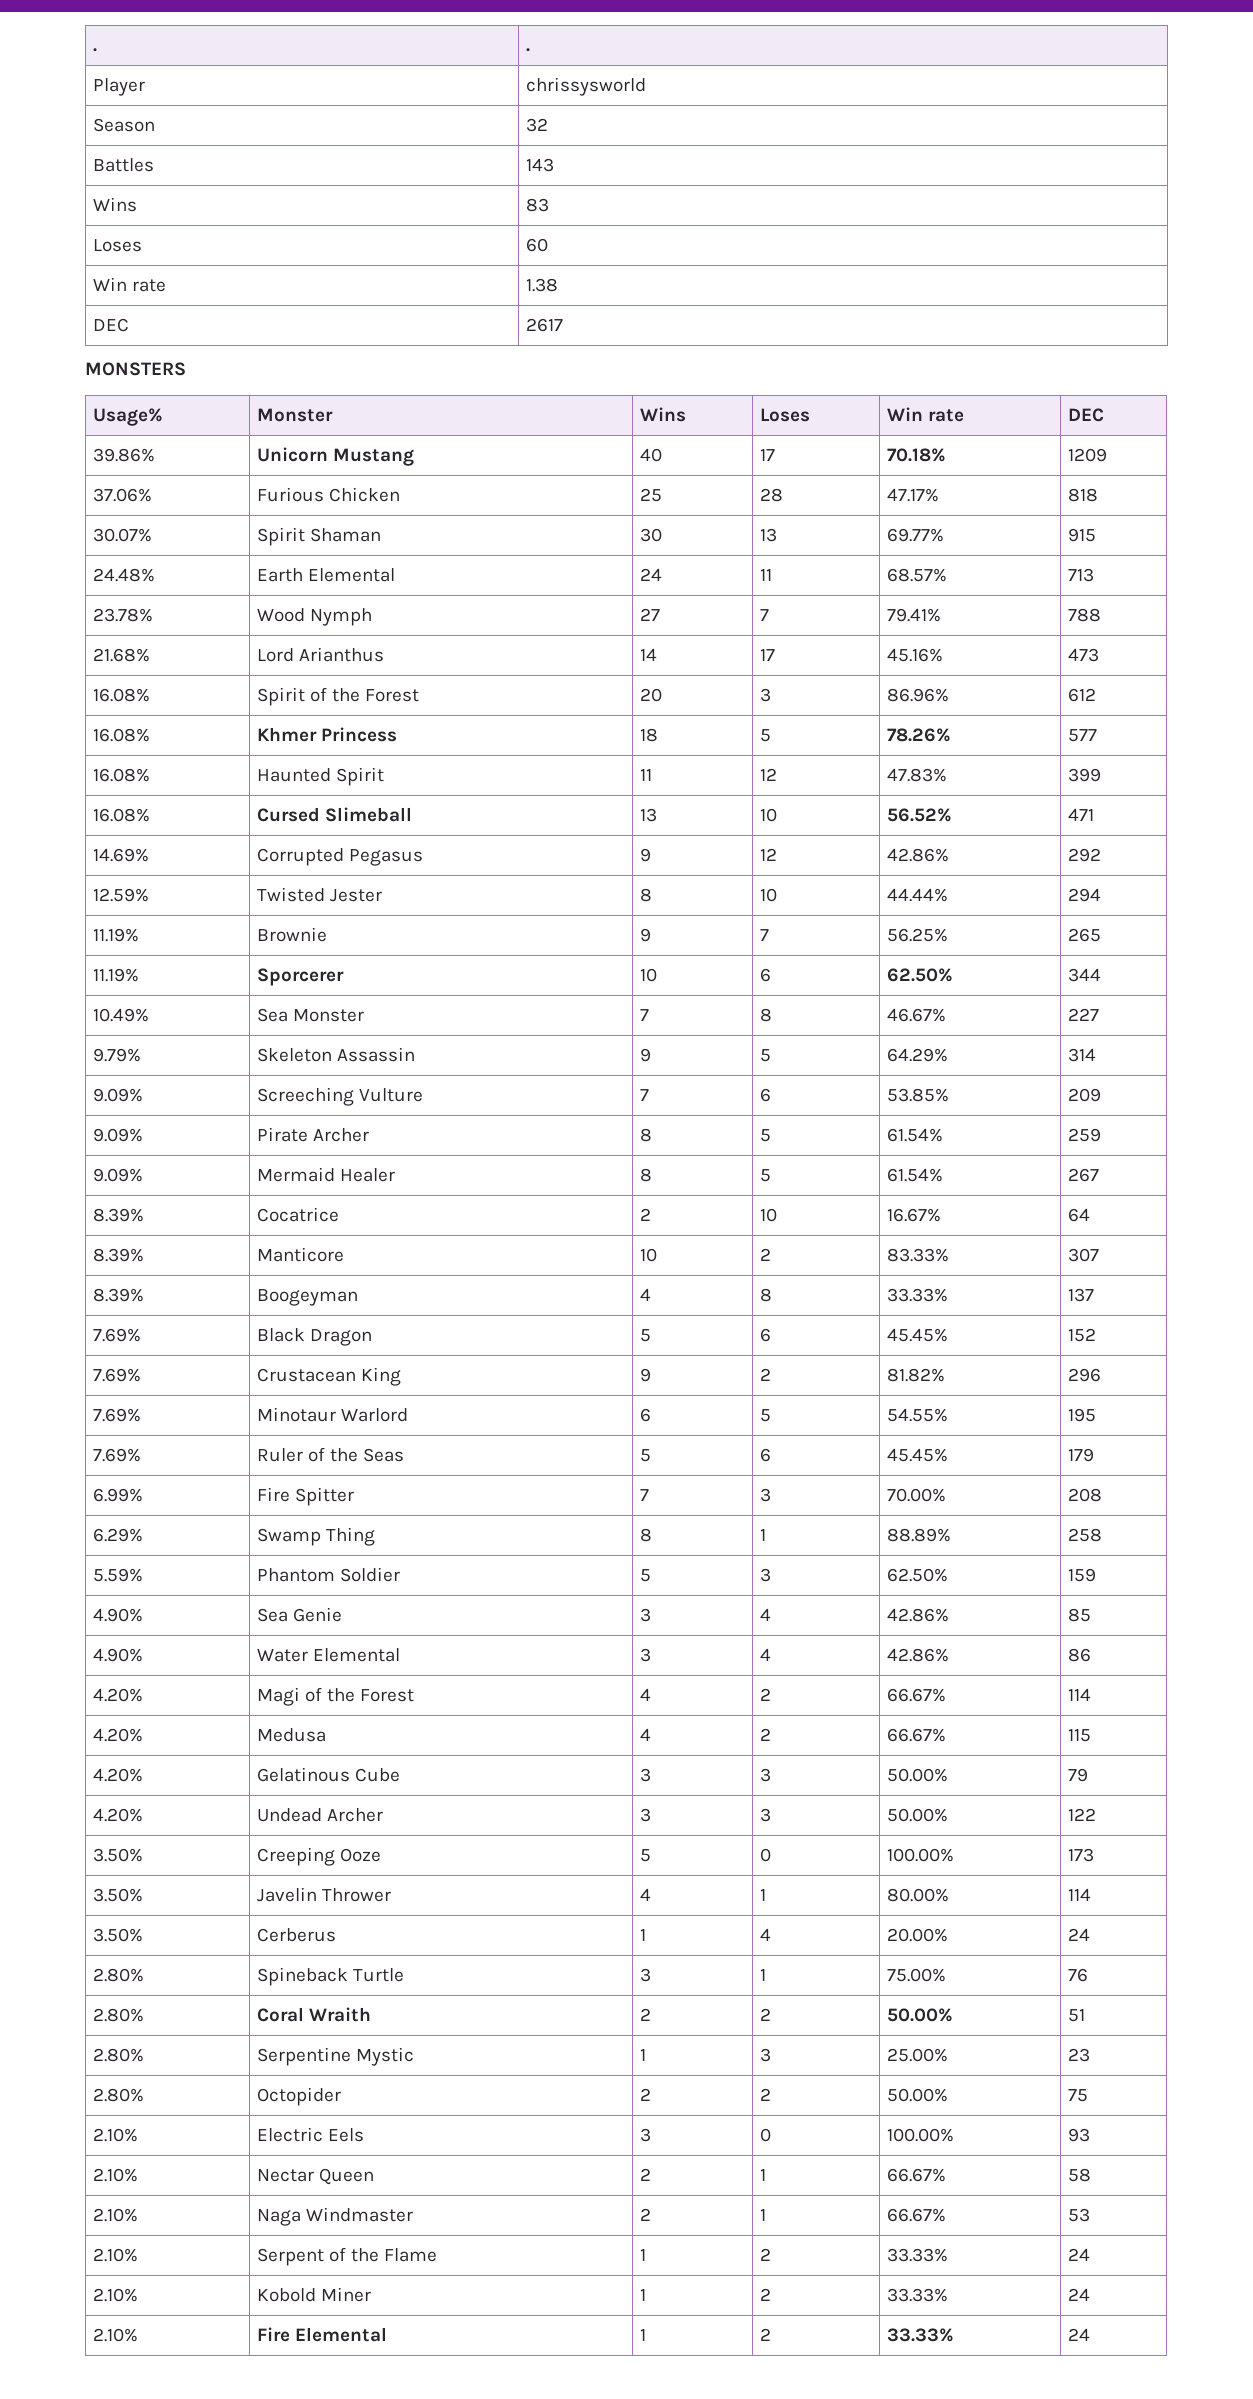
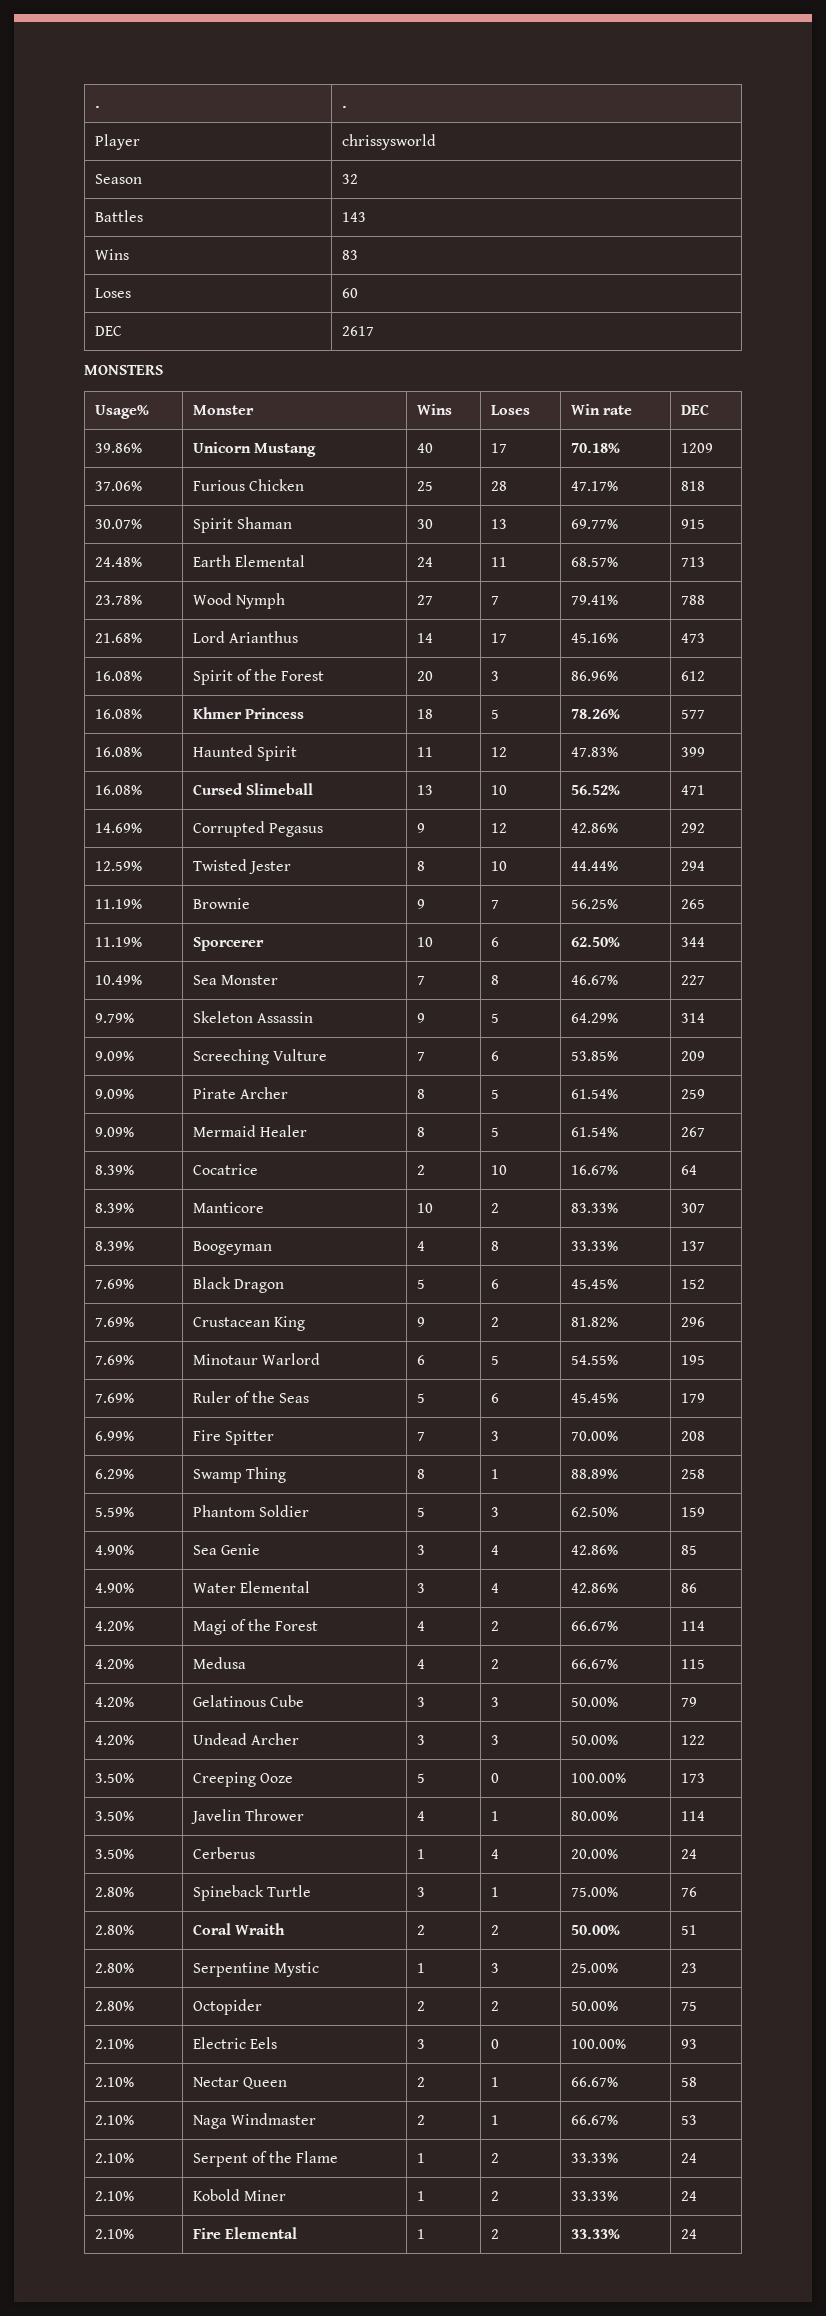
[93,277,167,292] [526,278,559,292] // Win rate | 1.38 -> (358, 293) none

